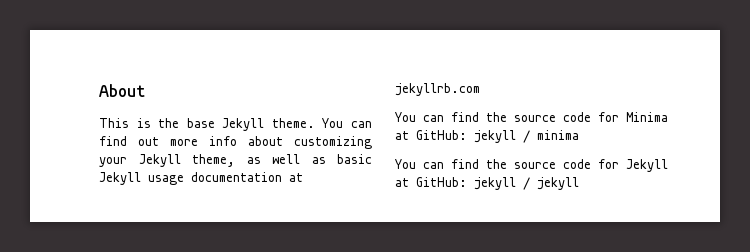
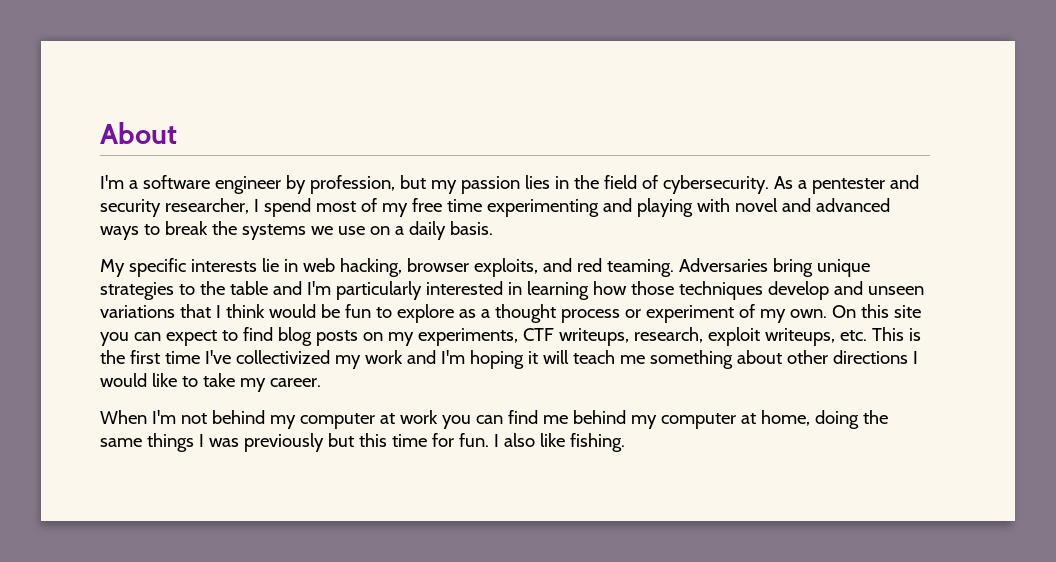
[99,118,372,131] [99,136,372,149] [99,154,372,167] [99,172,303,185] [395,83,480,96] [395,112,668,122] [395,130,579,143] [395,159,668,172] [395,177,579,190] This is the base Jekyll theme. You can find out more info about customizing your Jekyll theme, as well as basic Jekyll usage documentation at jekyllrb.com // You can find the source code for Minima at GitHub: jekyll / minima // You can find the source code for Jekyll at GitHub: jekyll / jekyll -> [100,175,919,194] [100,198,890,217] [100,221,493,240] [100,258,870,277] [100,281,924,300] [100,304,921,323] [100,327,921,346] [100,350,918,369] [100,373,321,392] [100,410,888,429] [100,433,625,452] I'm a software engineer by profession, but my passion lies in the field of cybersecurity. As a pentester and security researcher, I spend most of my free time experimenting and playing with novel and advanced ways to break the systems we use on a daily basis. // My specific interests lie in web hacking, browser exploits, and red teaming. Adversaries bring unique strategies to the table and I'm particularly interested in learning how those techniques develop and unseen variations that I think would be fun to explore as a thought process or experiment of my own. On this site you can expect to find blog posts on my experiments, CTF writeups, research, exploit writeups, etc. This is the first time I've collectivized my work and I'm hoping it will teach me something about other directions I would like to take my career. // When I'm not behind my computer at work you can find me behind my computer at home, doing the same things I was previously but this time for fun. I also like fishing.

